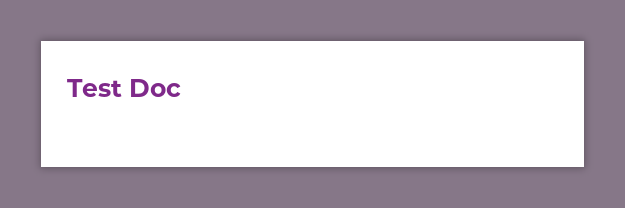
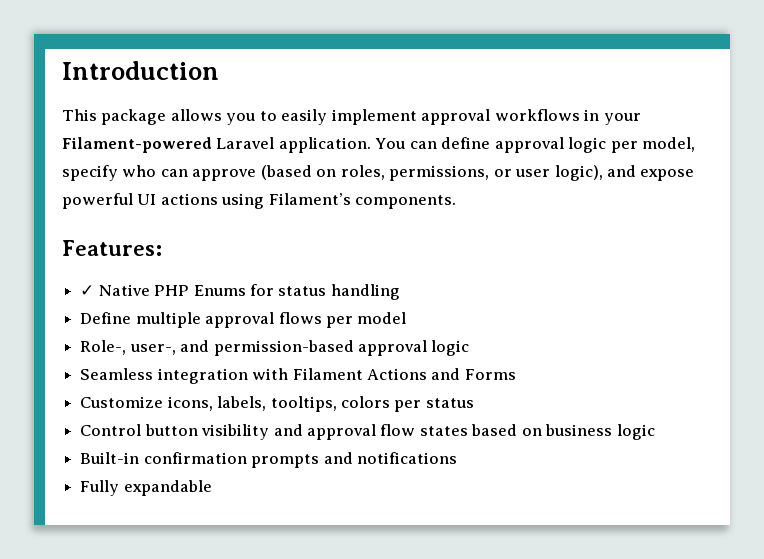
[67,79,181,97] Test Doc -> [62,61,219,80] [62,109,641,125] [62,137,696,153] [62,165,695,181] [62,193,457,209] [62,240,162,256] [80,284,400,300] [80,312,407,328] [80,340,470,356] [80,368,516,384] [80,396,474,412] [80,424,655,440] [80,452,457,468] [80,480,212,496] Introduction // This package allows you to easily implement approval workflows in your Filament-powered Laravel application. You can define approval logic per model, specify who can approve (based on roles, permissions, or user logic), and expose powerful UI actions using Filament’s components. // Features: // ✓ Native PHP Enums for status handling // Define multiple approval flows per model // Role-, user-, and permission-based approval logic // Seamless integration with Filament Actions and Forms // Customize icons, labels, tooltips, colors per status // Control button visibility and approval flow states based on business logic // Built-in confirmation prompts and notifications // Fully expandable

